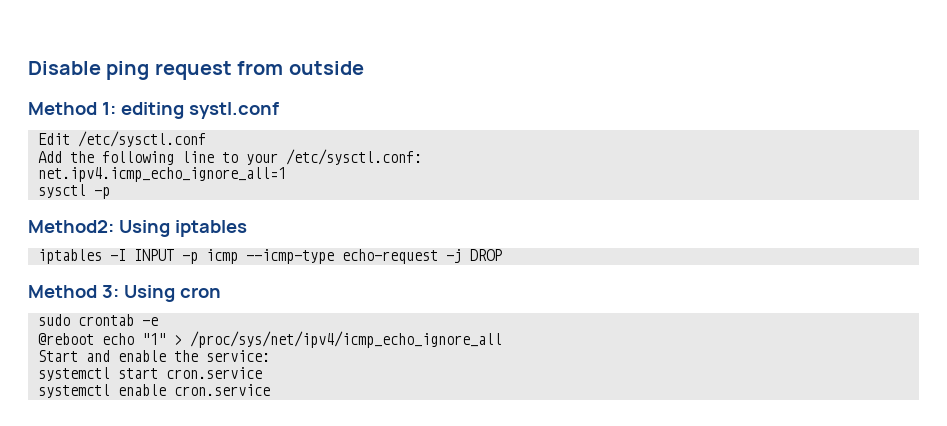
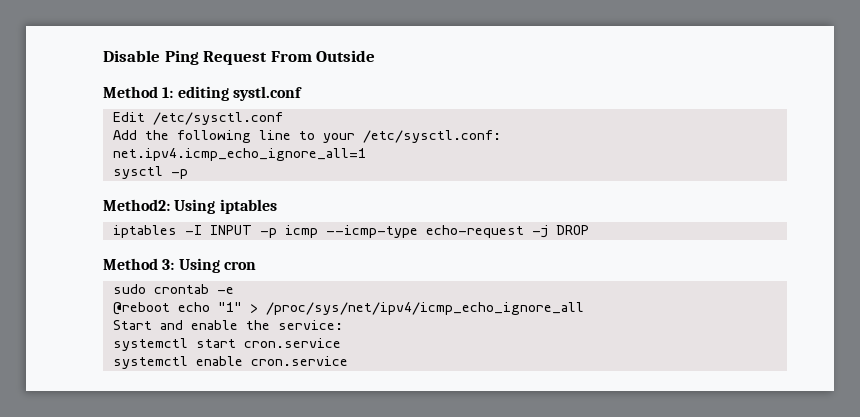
[106,61,364,80] ping request from outside -> [164,50,376,65] Ping Request From Outside

